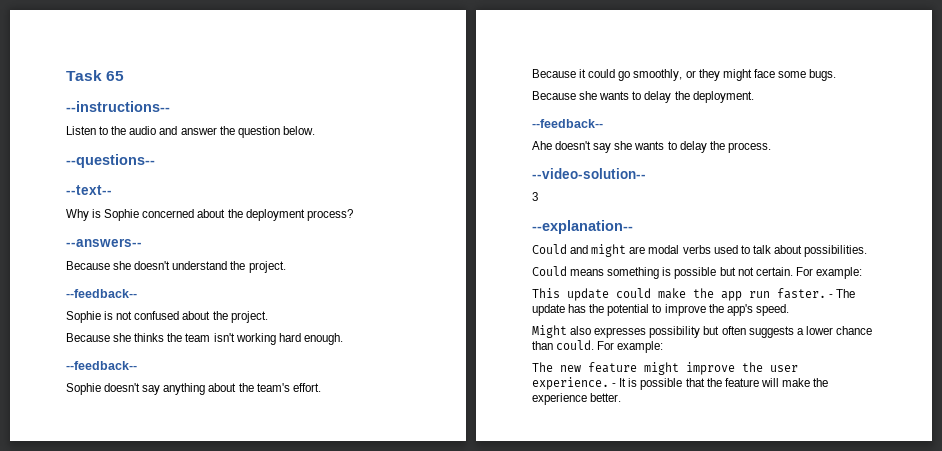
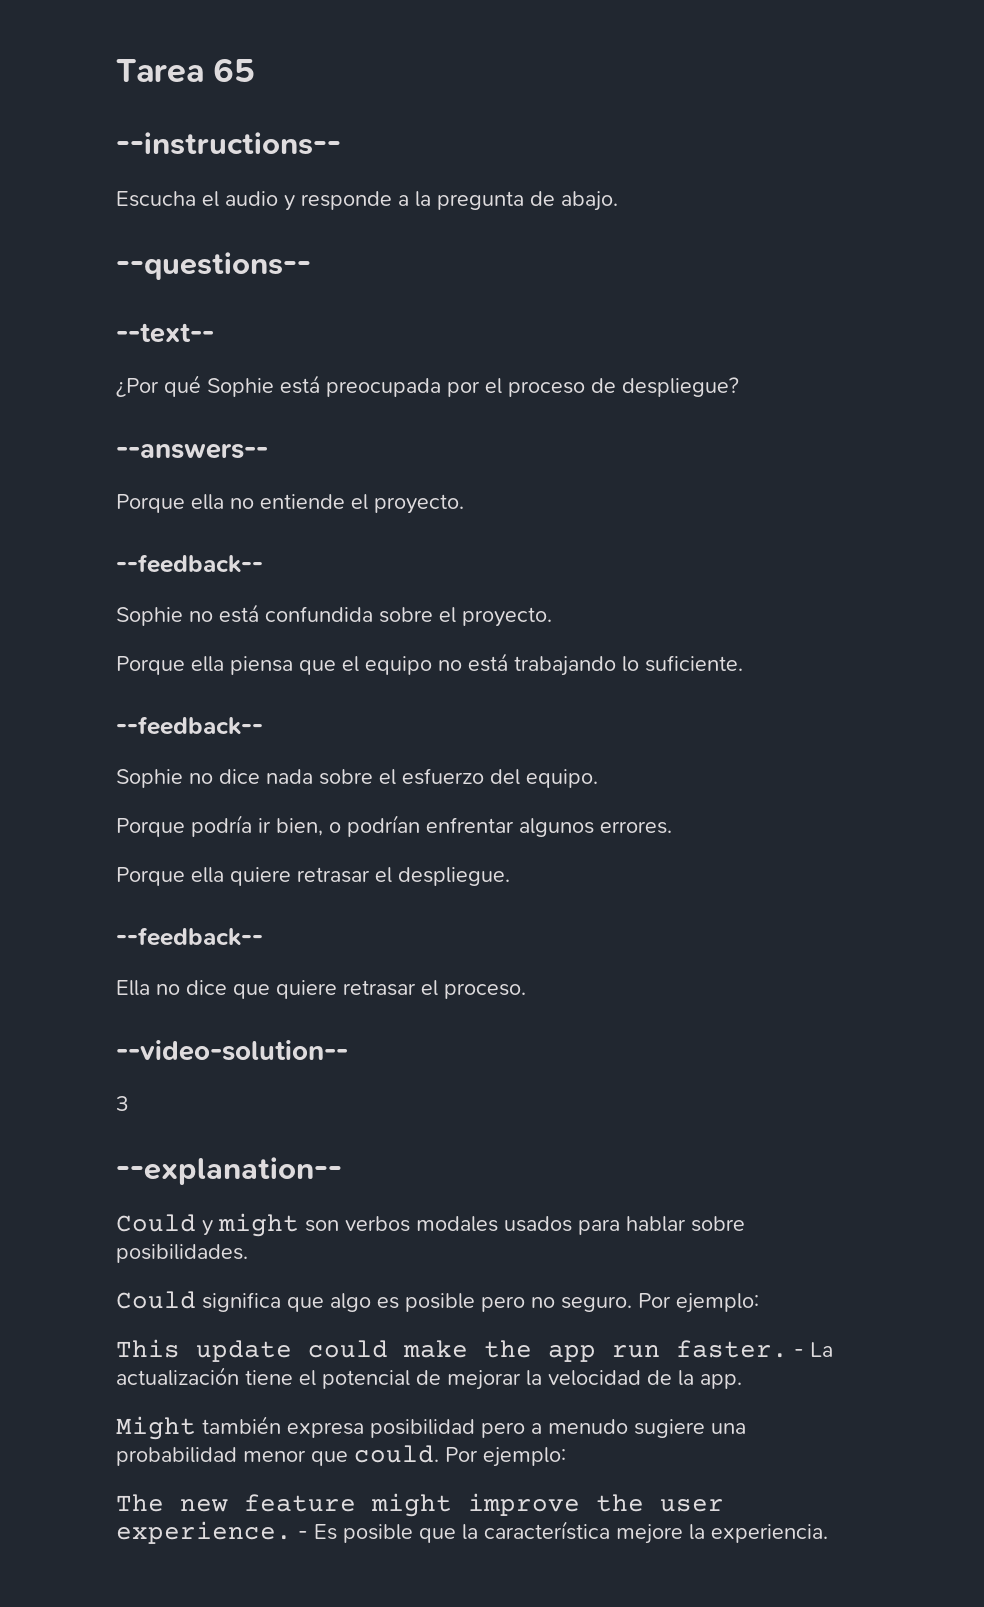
[66,70,102,81] Task -> [116,59,204,83] Tarea
[66,126,315,138] [66,154,155,168] [66,185,112,195] [66,209,353,221] [66,238,142,247] [66,261,286,273] [66,289,137,298] [66,311,268,323] [66,333,343,345] [66,361,137,370] [66,383,321,395] [532,69,837,81] [532,91,754,103] [532,119,603,128] [532,141,771,153] [532,168,646,179] [532,192,538,201] [532,220,633,234] [532,244,868,257] [532,266,862,279] Listen to the audio and answer the question below. // --questions-- // --text-- // Why is Sophie concerned about the deployment process? // --answers-- // Because she doesn't understand the project. // --feedback-- // Sophie is not confused about the project. // Because she thinks the team isn't working hard enough. // --feedback-- // Sophie doesn't say anything about the team's effort. // Because it could go smoothly, or they might face some bugs. // Because she wants to delay the deployment. // --feedback-- // Ahe doesn't say she wants to delay the process. // --video-solution-- // 3 // --explanation-- // Could and might are modal verbs used to talk about possibilities. // Could means something is possible but not certain. For example: -> [116,191,618,211] [116,252,311,280] [116,323,214,343] [116,375,739,397] [116,443,268,459] [116,494,464,514] [116,554,263,573] [116,604,552,627] [116,653,743,676] [116,716,263,735] [116,768,598,788] [116,815,672,837] [116,867,510,886] [116,927,263,946] [116,980,526,999] [116,1040,348,1061] [116,1096,129,1111] [116,1157,342,1185] [116,1213,745,1237] [116,1244,248,1263] [116,1291,759,1313] Escucha el audio y responde a la pregunta de abajo. // --questions-- // --text-- // ¿Por qué Sophie está preocupada por el proceso de despliegue? // --answers-- // Porque ella no entiende el proyecto. // --feedback-- // Sophie no está confundida sobre el proyecto. // Porque ella piensa que el equipo no está trabajando lo suficiente. // --feedback-- // Sophie no dice nada sobre el esfuerzo del equipo. // Porque podría ir bien, o podrían enfrentar algunos errores. // Porque ella quiere retrasar el despliegue. // --feedback-- // Ella no dice que quiere retrasar el proceso. // --video-solution-- // 3 // --explanation-- // Could y might son verbos modales usados para hablar sobre posibilidades. // Could significa que algo es posible pero no seguro. Por ejemplo:
[836,289,856,298] [532,304,789,316] [532,325,872,338] [532,340,664,353] The update has the potential to improve the app's speed. // Might also expresses possibility but often suggests a lower chance than could. For example: -> [810,1342,833,1357] [116,1367,742,1390] [116,1416,746,1440] [116,1445,566,1467] La actualización tiene el potencial de mejorar la velocidad de la app. // Might también expresa posibilidad pero a menudo sugiere una probabilidad menor que could. Por ejemplo:
[619,378,829,390] [532,393,622,405] It is possible that the feature will make the experience better. -> [314,1521,828,1544] Es posible que la característica mejore la experiencia.

